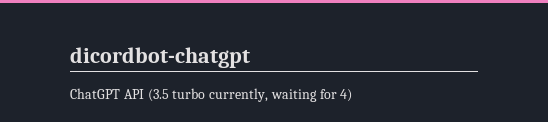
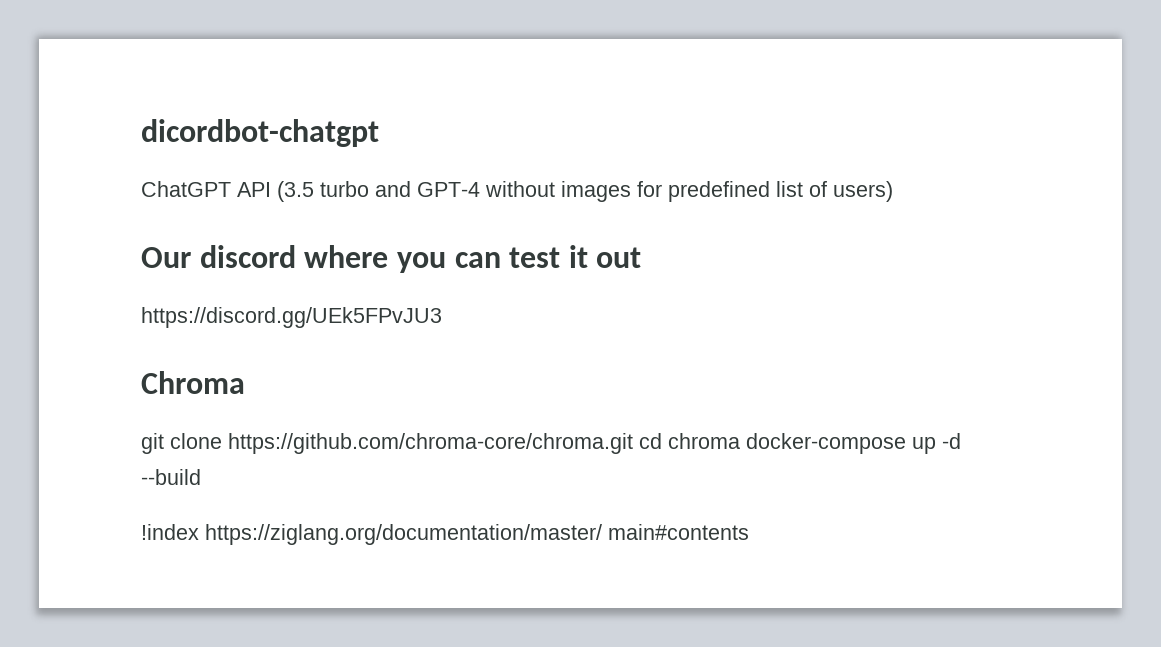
[209,88,353,102] currently, waiting for 4) -> [375,181,893,202] [141,245,642,273] [141,307,442,328] [141,371,245,394] [141,433,961,454] [141,469,201,485] [141,524,749,545] and GPT-4 without images for predefined list of users) // Our discord where you can test it out // https://discord.gg/UEk5FPvJU3 // Chroma // git clone https://github.com/chroma-core/chroma.git cd chroma docker-compose up -d --build // !index https://ziglang.org/documentation/master/ main#contents

